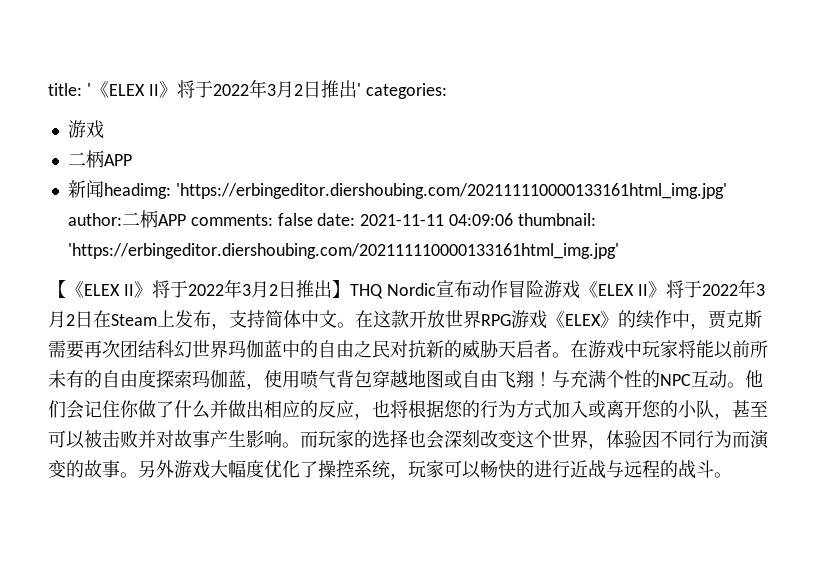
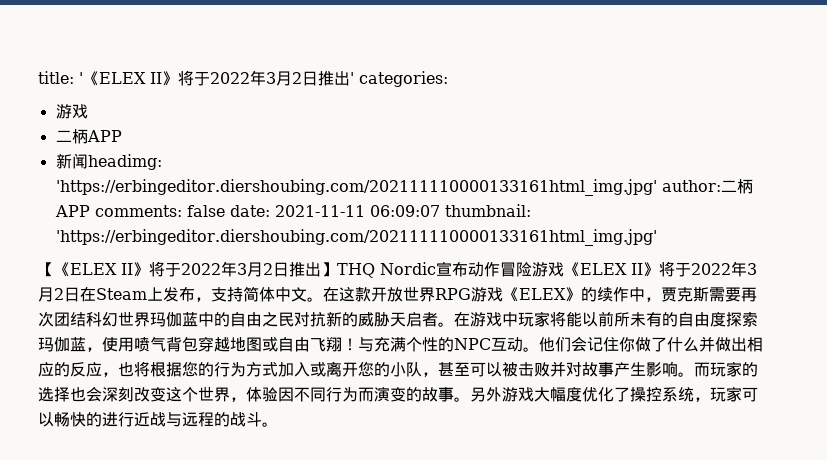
[449,213,514,226] 04:09:06 -> [369,205,440,217] 06:09:07

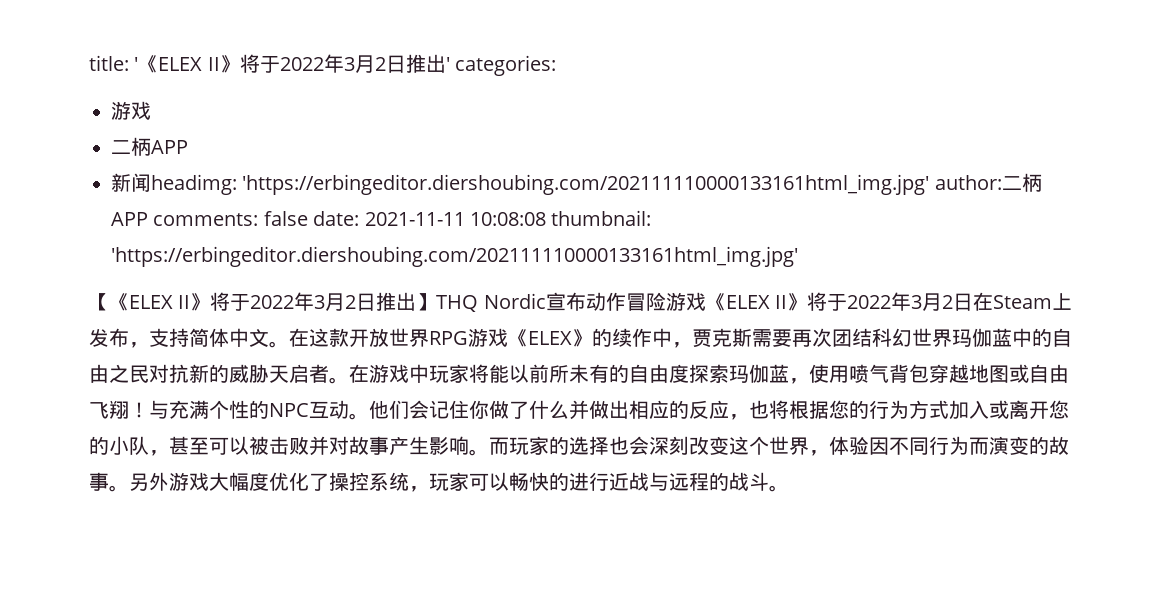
[369,205,440,217] 06:09:07 -> [470,212,546,226] 10:08:08

